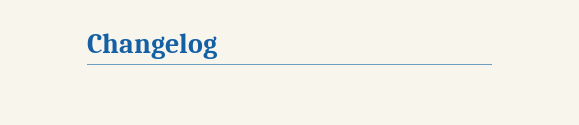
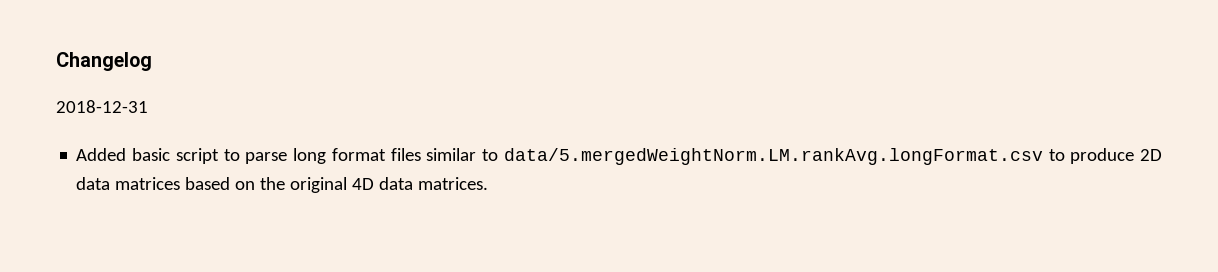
(217, 46) none -> [56,100,148,113] [76,148,1162,165] [76,177,489,193] // 2018-12-31 // Added basic script to parse long format files similar to data/5.mergedWeightNorm.LM.rankAvg.longFormat.csv to produce 2D data matrices based on the original 4D data matrices.

